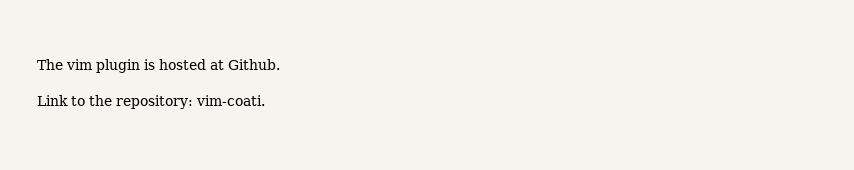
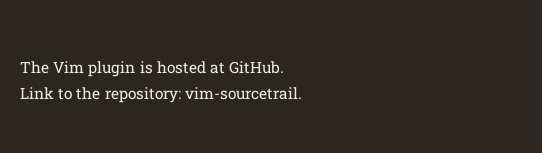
[66,59,92,70] vim -> [53,61,85,73] Vim
[228,59,280,70] Github. -> [229,61,285,74] GitHub.
[196,95,265,106] vim-coati. -> [184,87,302,100] vim-sourcetrail.

